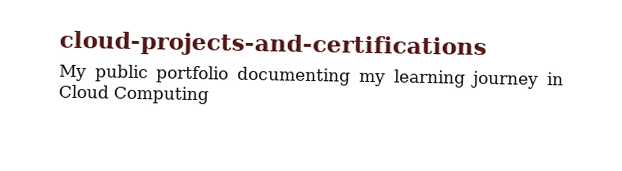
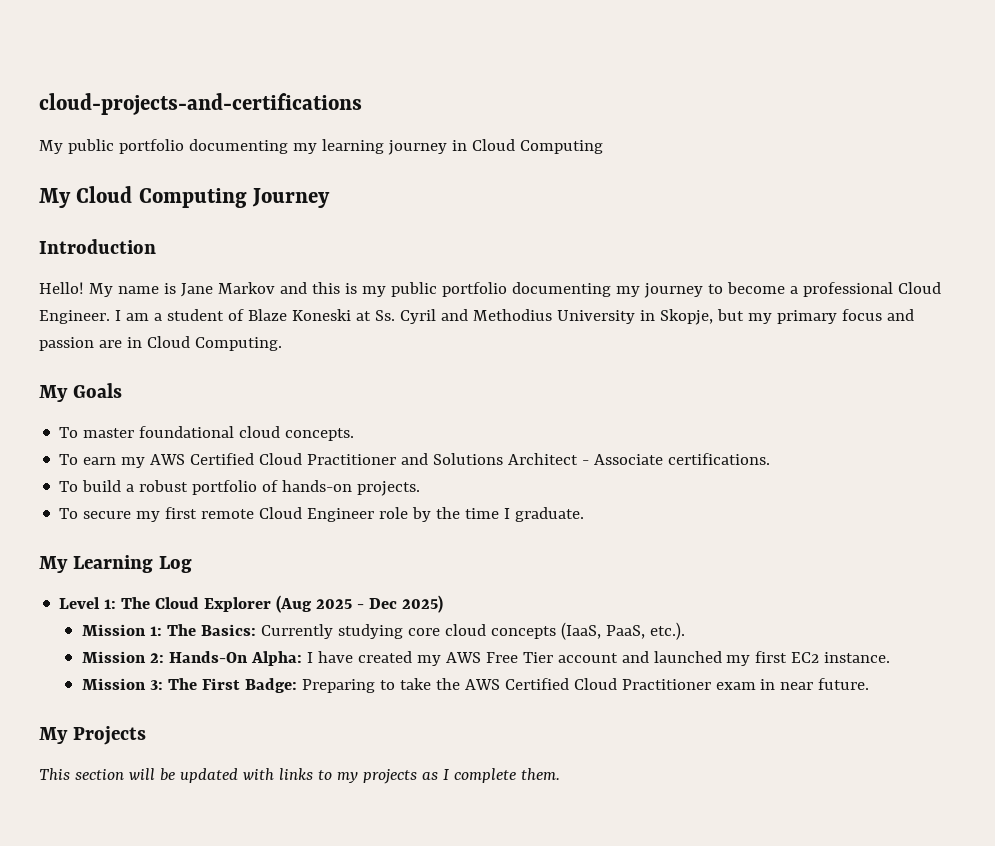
(209, 95) none -> [39,186,331,208] [39,239,156,254] [39,282,941,298] [39,309,914,325] [39,336,282,351] [39,383,122,402] [59,426,355,441] [59,453,771,468] [59,480,421,496] [59,507,585,522] [39,555,192,573] [59,595,444,613] [81,622,685,640] [81,651,891,666] [81,678,870,693] [39,726,146,745] [39,768,560,784] // My Cloud Computing Journey // Introduction // Hello! My name is Jane Markov and this is my public portfolio documenting my journey to become a professional Cloud Engineer. I am a student of Blaze Koneski at Ss. Cyril and Methodius University in Skopje, but my primary focus and passion are in Cloud Computing. // My Goals // To master foundational cloud concepts. // To earn my AWS Certified Cloud Practitioner and Solutions Architect - Associate certifications. // To build a robust portfolio of hands-on projects. // To secure my first remote Cloud Engineer role by the time I graduate. // My Learning Log // Level 1: The Cloud Explorer (Aug 2025 - Dec 2025) // Mission 1: The Basics: Currently studying core cloud concepts (IaaS, PaaS, etc.). // Mission 2: Hands-On Alpha: I have created my AWS Free Tier account and launched my first EC2 instance. // Mission 3: The First Badge: Preparing to take the AWS Certified Cloud Practitioner exam in near future. // My Projects // This section will be updated with links to my projects as I complete them.

